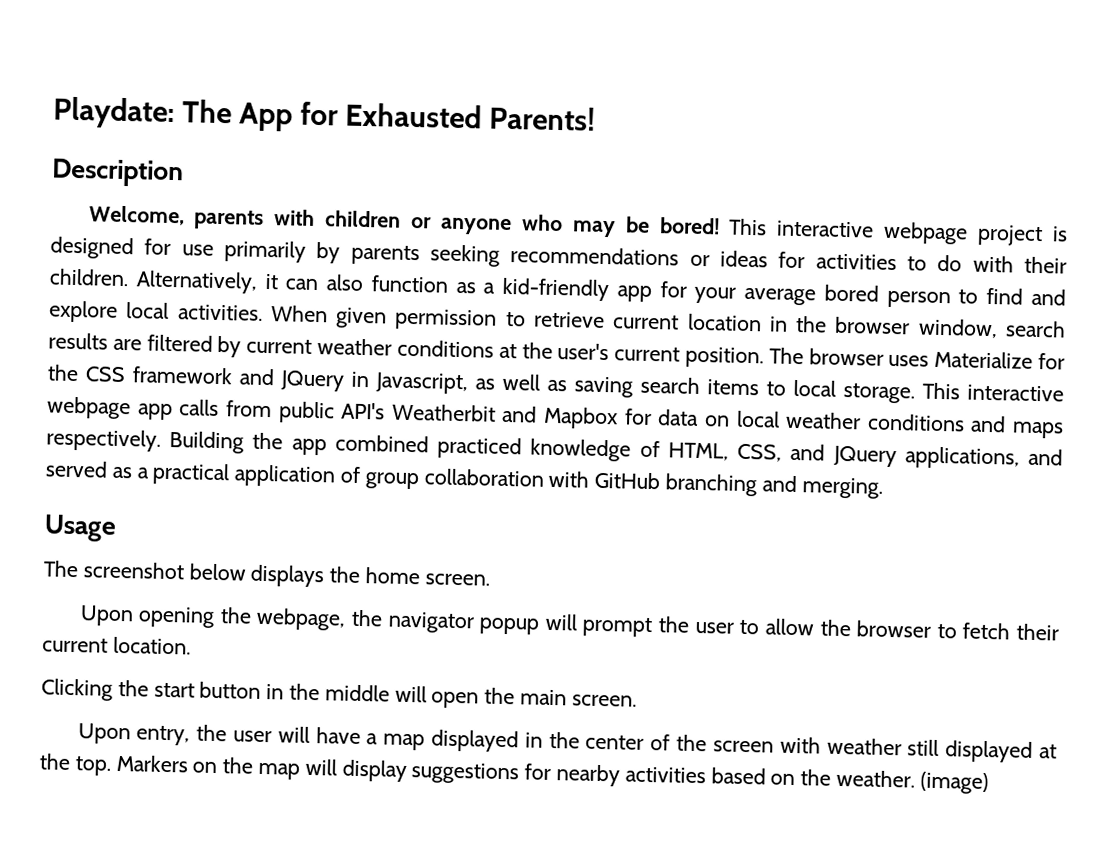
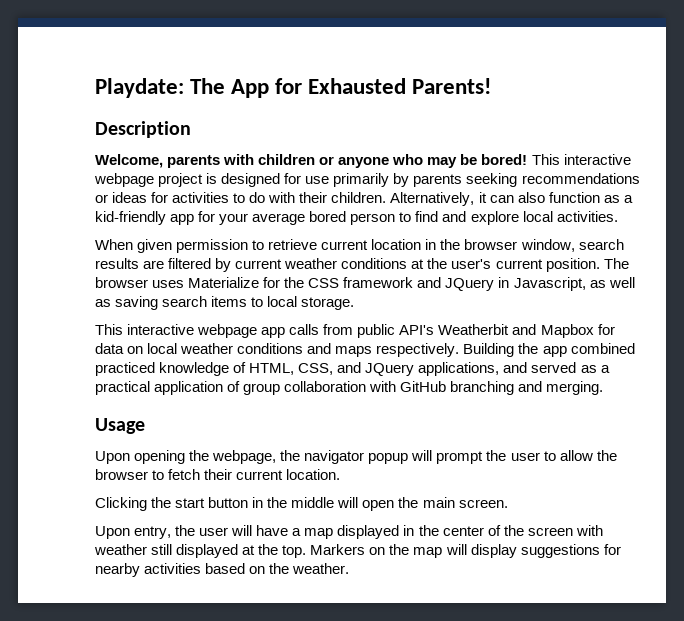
(263, 312) none -> (618, 216) //
(915, 393) none -> (355, 303) //
[43,560,490,588] // The screenshot below displays the home screen. -> (145, 426) none
[919,771,989,795] (image) -> (350, 568) none

